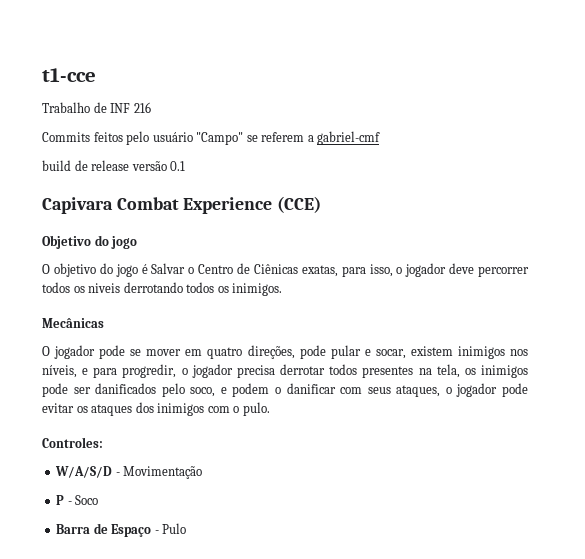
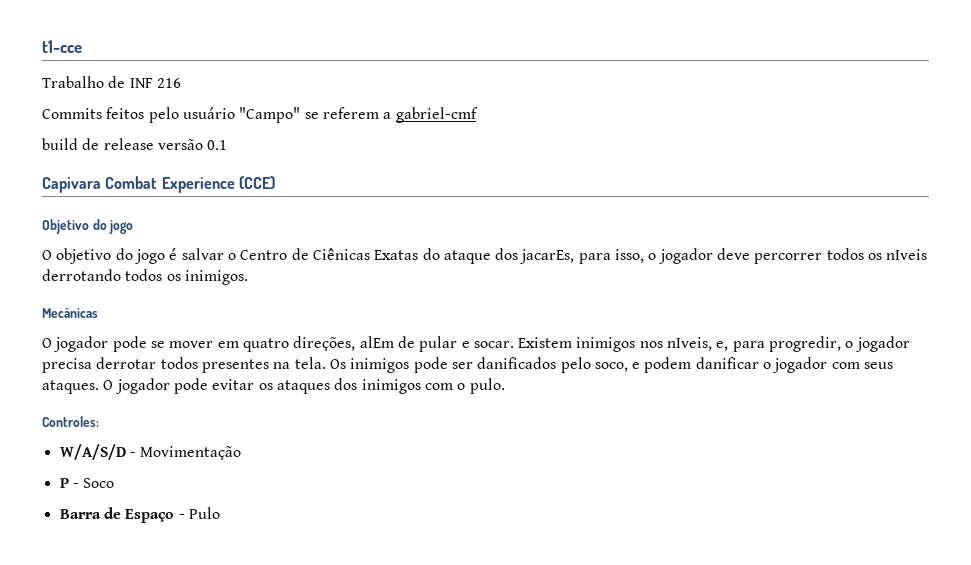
[151,263,186,274] Salvar -> [181,248,224,260] salvar
[301,265,338,277] exatas, -> [374,248,575,264] Exatas do ataque dos jacarEs,
[88,283,121,293] niveis -> [886,249,928,260] nIveis
[299,345,528,359] [42,365,89,378] pode pular e socar, existem inimigos nos níveis, e -> [359,336,729,352] alEm de pular e socar. Existem inimigos nos nIveis, e,
[436,364,476,378] tela, os -> [294,357,346,369] tela. Os
[275,383,452,397] o danificar com seus ataques, o -> [695,357,894,373] [42,380,114,394] danificar o jogador com seus ataques. O

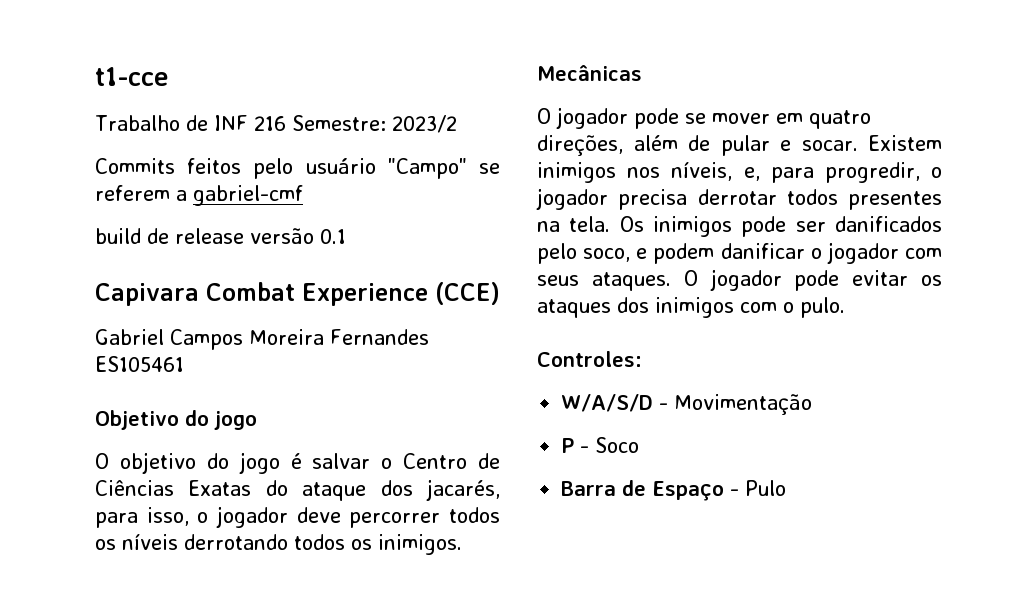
(181, 83) none -> [291,115,457,133] Semestre: 2023/2
(275, 182) none -> [95,329,429,350] [95,356,184,372] // Gabriel Campos Moreira Fernandes ES105461
[312,248,370,260] Ciênicas -> [95,480,174,496] Ciências
[520,249,575,264] jacarEs, -> [426,479,500,501] jacarés,
[886,249,928,260] nIveis -> [122,534,178,550] níveis
[359,336,394,348] alEm -> [633,135,678,151] além
[667,337,713,351] nIveis, -> [671,162,733,181] níveis,

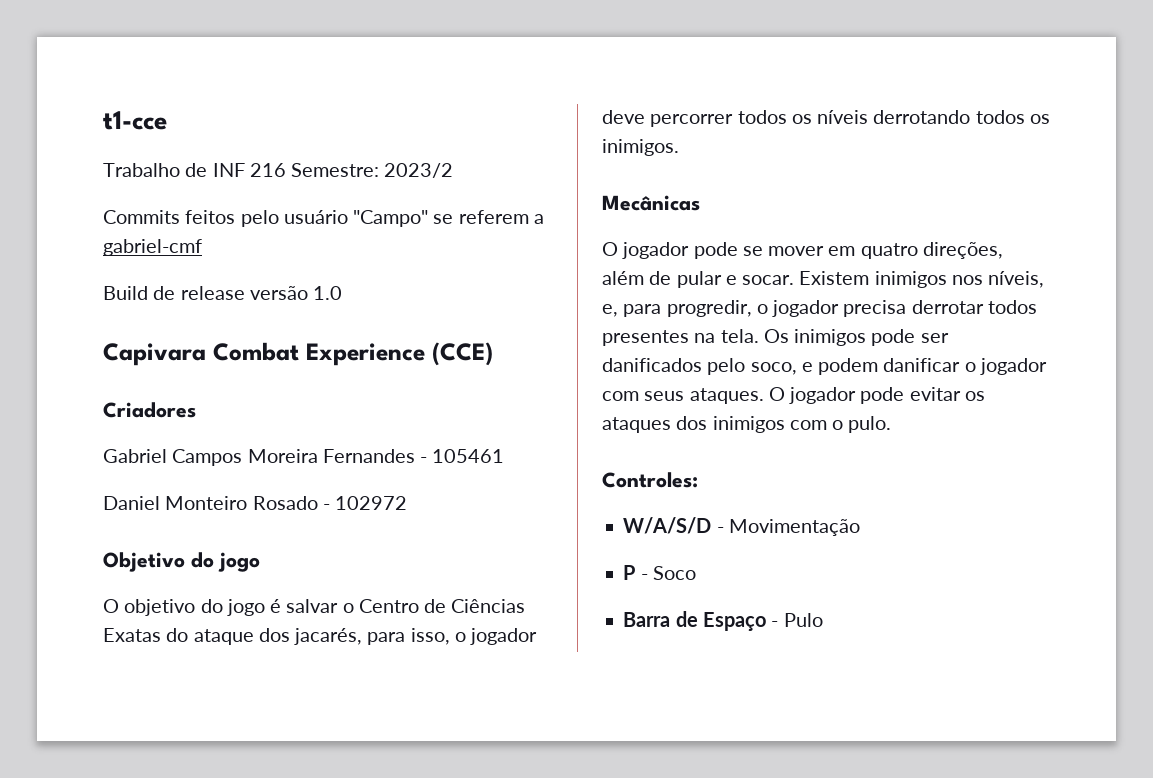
[95,228,141,244] build -> [103,286,148,300] Build
[320,229,346,244] 0.1 -> [313,286,343,300] 1.0
(500, 293) none -> [103,402,196,418] // Criadores
[95,356,184,372] ES105461 -> [420,449,505,463] [103,496,408,510] - 105461 // Daniel Monteiro Rosado - 102972

